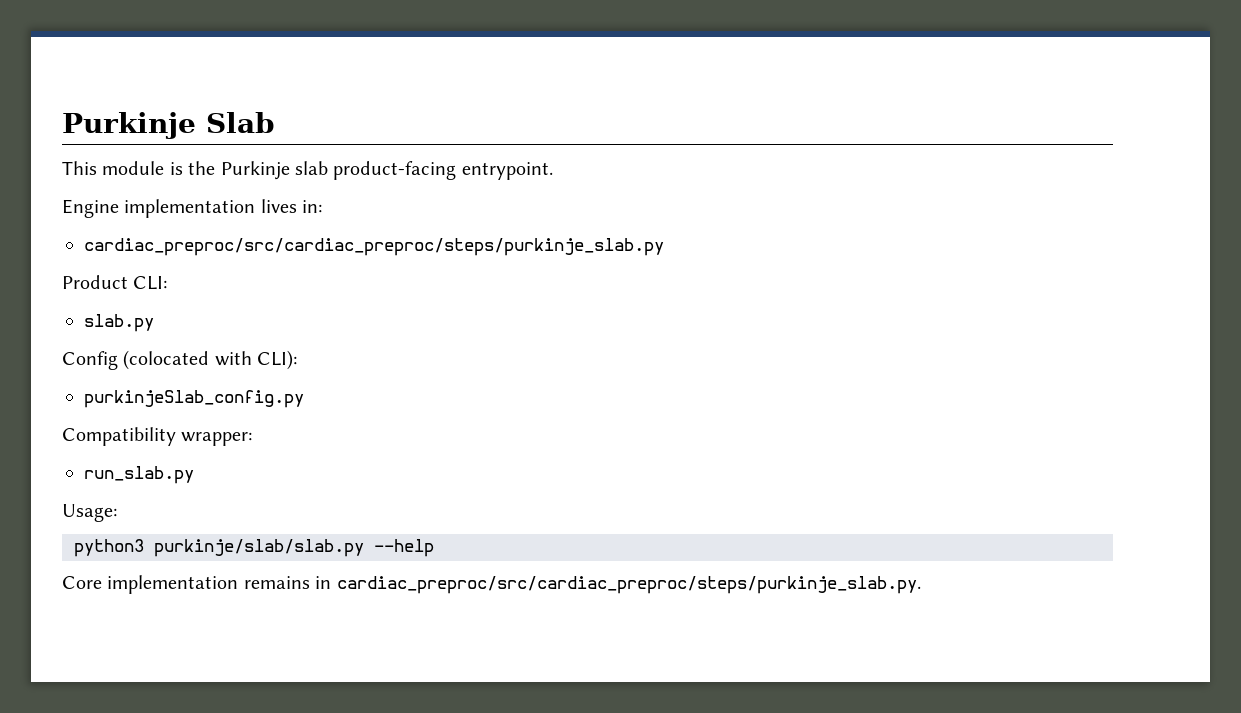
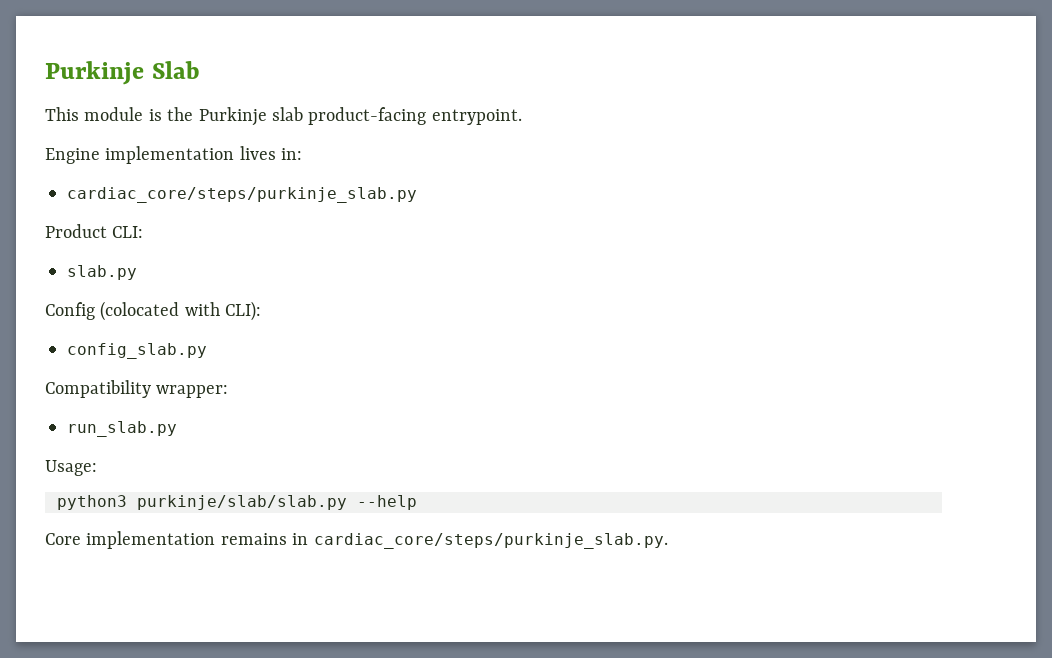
[84,238,664,256] cardiac_preproc/src/cardiac_preproc/steps/purkinje_slab.py -> [67,187,417,203] cardiac_core/steps/purkinje_slab.py
[84,390,304,408] purkinjeSlab_config.py -> [67,343,207,359] config_slab.py
[336,576,921,594] cardiac_preproc/src/cardiac_preproc/steps/purkinje_slab.py. -> [313,533,668,549] cardiac_core/steps/purkinje_slab.py.

